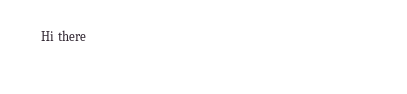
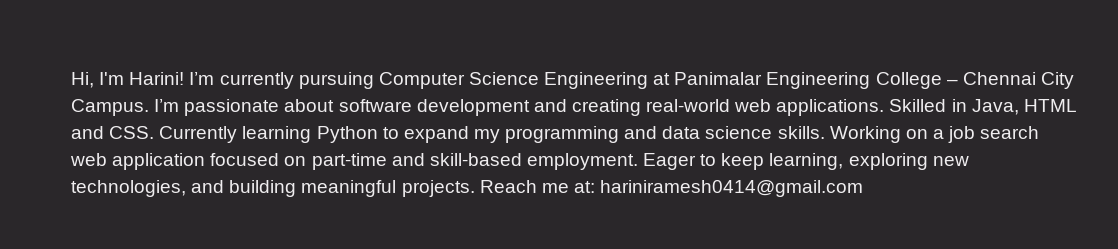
[41,30,86,41] Hi there -> [71,72,1074,89] [71,99,1077,116] [71,126,1040,143] [70,153,969,170] [71,180,864,197] Hi, I'm Harini! I’m currently pursuing Computer Science Engineering at Panimalar Engineering College – Chennai City Campus. I’m passionate about software development and creating real-world web applications. Skilled in Java, HTML and CSS. Currently learning Python to expand my programming and data science skills. Working on a job search web application focused on part-time and skill-based employment. Eager to keep learning, exploring new technologies, and building meaningful projects. Reach me at: hariniramesh0414@gmail.com

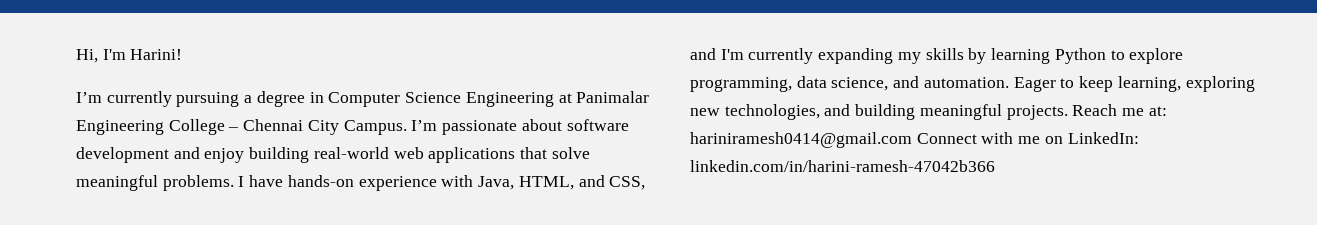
(185, 78) none -> (183, 54) //
(374, 80) none -> [244,91,324,107] a degree in
[571,99,1077,116] [71,126,1040,143] [70,153,638,170] creating real-world web applications. Skilled in Java, HTML and CSS. Currently learning Python to expand my programming and data science skills. Working on a job search web application focused on part-time and skill-based employment. -> [204,147,590,163] [76,175,646,191] [690,48,1184,64] [690,76,1009,92] enjoy building real-world web applications that solve meaningful problems. I have hands-on experience with Java, HTML, and CSS, and I'm currently expanding my skills by learning Python to explore programming, data science, and automation.
(864, 188) none -> [916,132,1139,144] [690,160,995,172] Connect with me on LinkedIn: linkedin.com/in/harini-ramesh-47042b366

